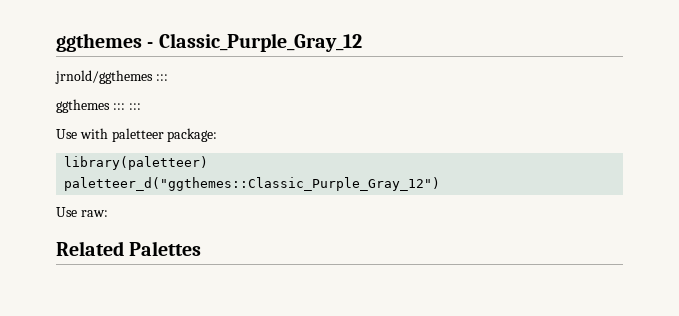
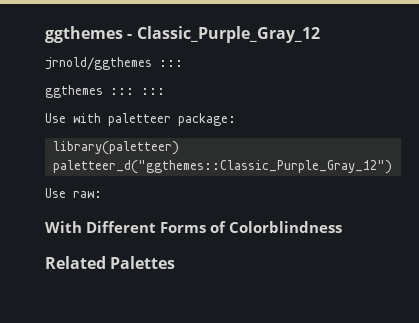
(108, 213) none -> [45,221,342,233] // With Different Forms of Colorblindness

